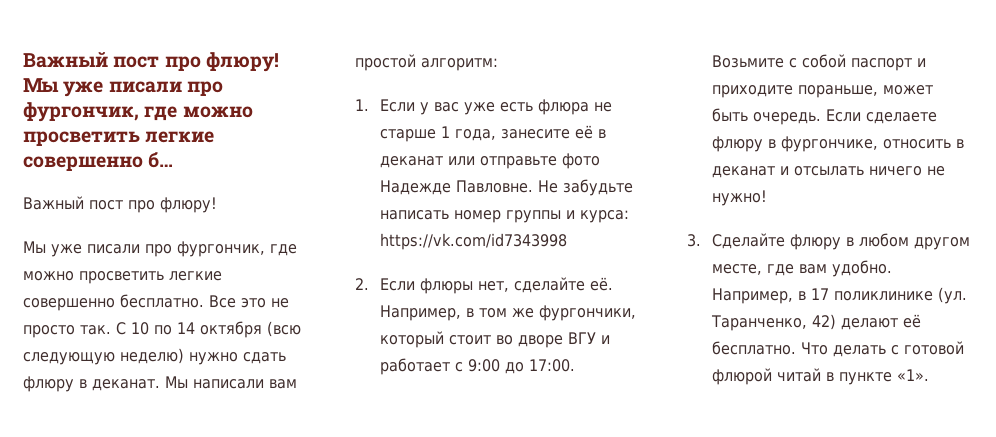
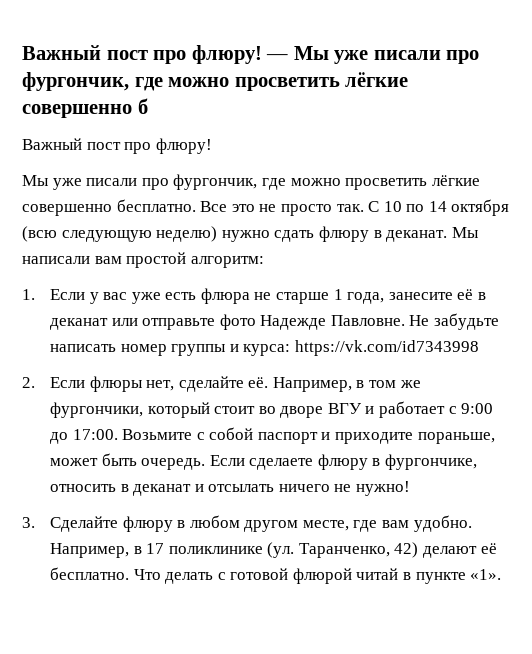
[23,52,279,72] [23,78,223,97] [23,102,253,122] [23,131,215,146] [23,152,174,171] Важный пост про флюру! Мы уже писали про фургончик, где можно просветить легкие совершенно б… -> [22,45,480,64] [22,72,409,91] [22,98,148,118] Важный пост про флюру! — Мы уже писали про фургончик, где можно просветить лёгкие совершенно б
[169,271,222,281] легкие -> [431,175,480,186] лёгкие

